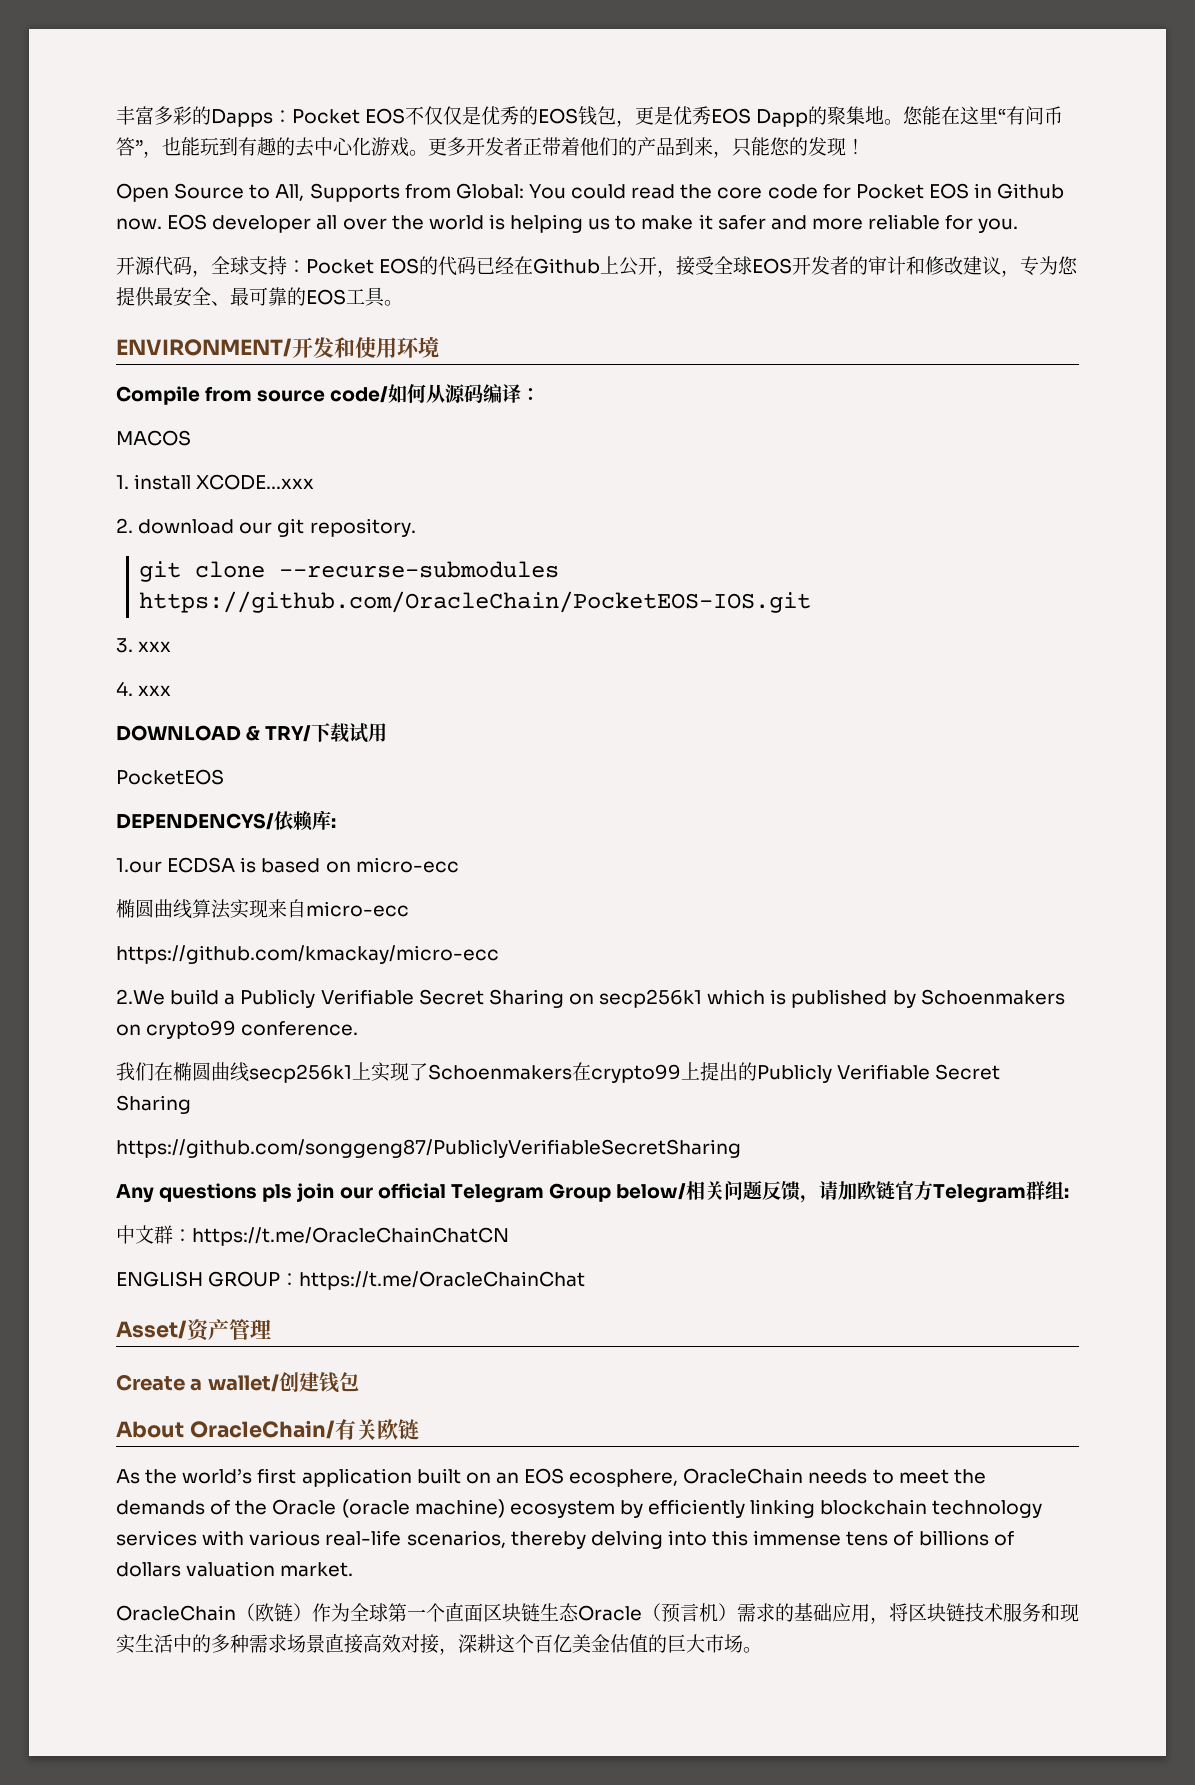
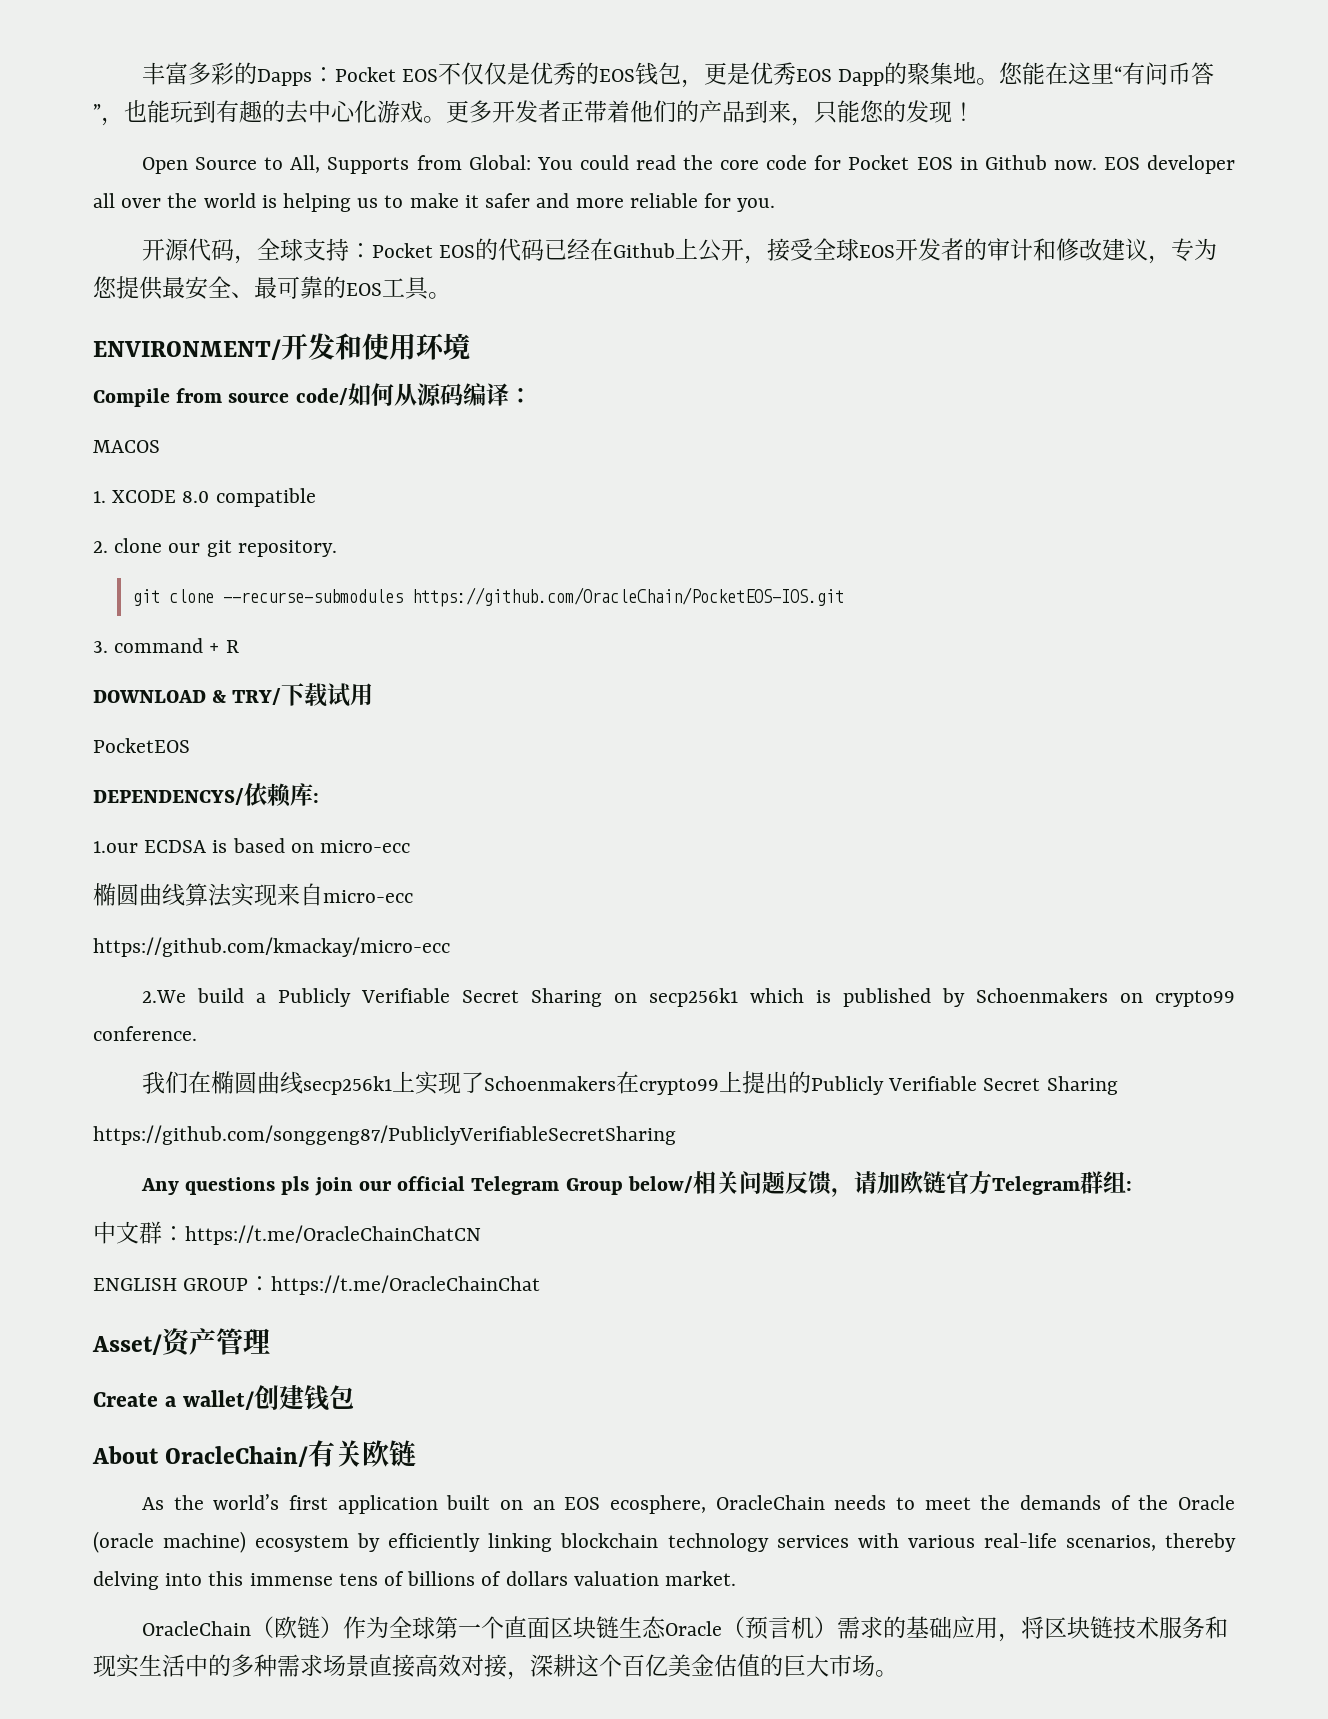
[134,474,315,490] install XCODE...xxx -> [112,488,316,507] XCODE 8.0 compatible
[138,519,235,534] download -> [114,538,163,553] clone
[138,641,172,652] [116,681,172,696] xxx // 4. xxx -> [114,638,239,653] command + R

